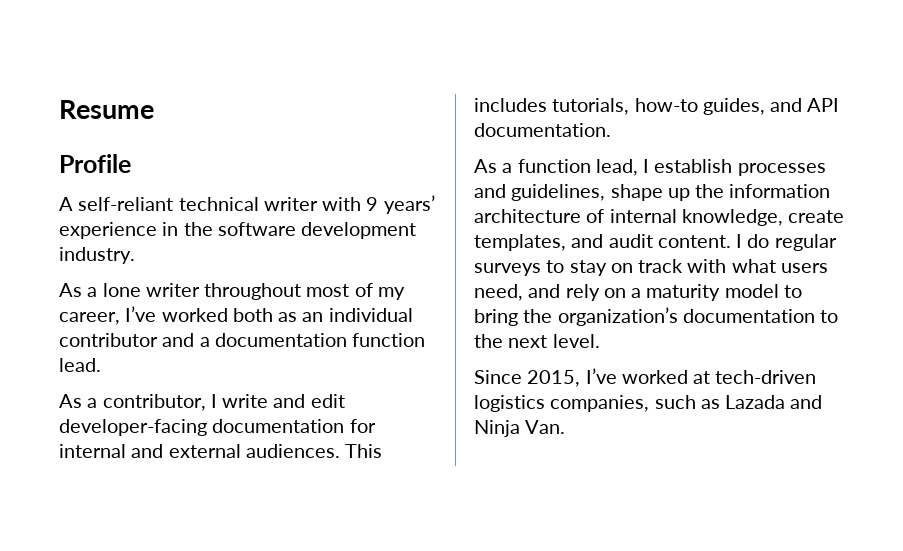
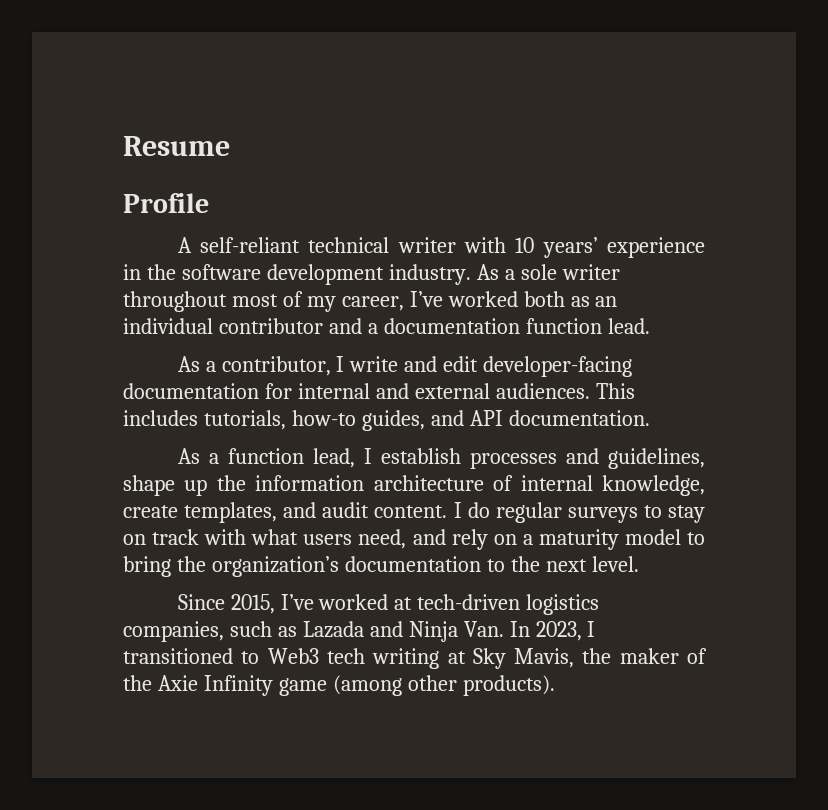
[366,197,379,211] 9 -> [515,237,535,253] 10
[59,283,141,297] // As a lone -> [476,264,557,280] As a sole
(566, 427) none -> [509,621,596,641] [123,648,707,669] [123,675,555,696] In 2023, I transitioned to Web3 tech writing at Sky Mavis, the maker of the Axie Infinity game (among other products).

